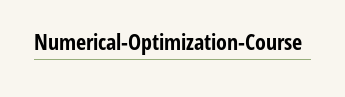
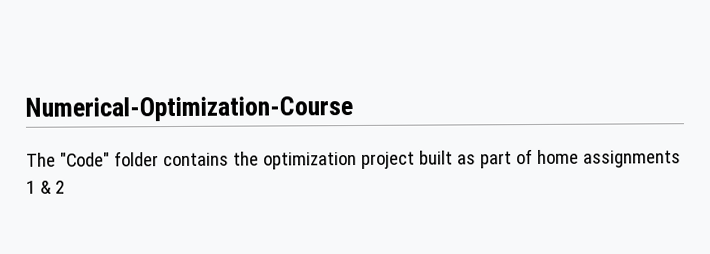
(302, 44) none -> [26,149,681,170] [26,180,65,194] // The "Code" folder contains the optimization project built as part of home assignments 1 & 2

